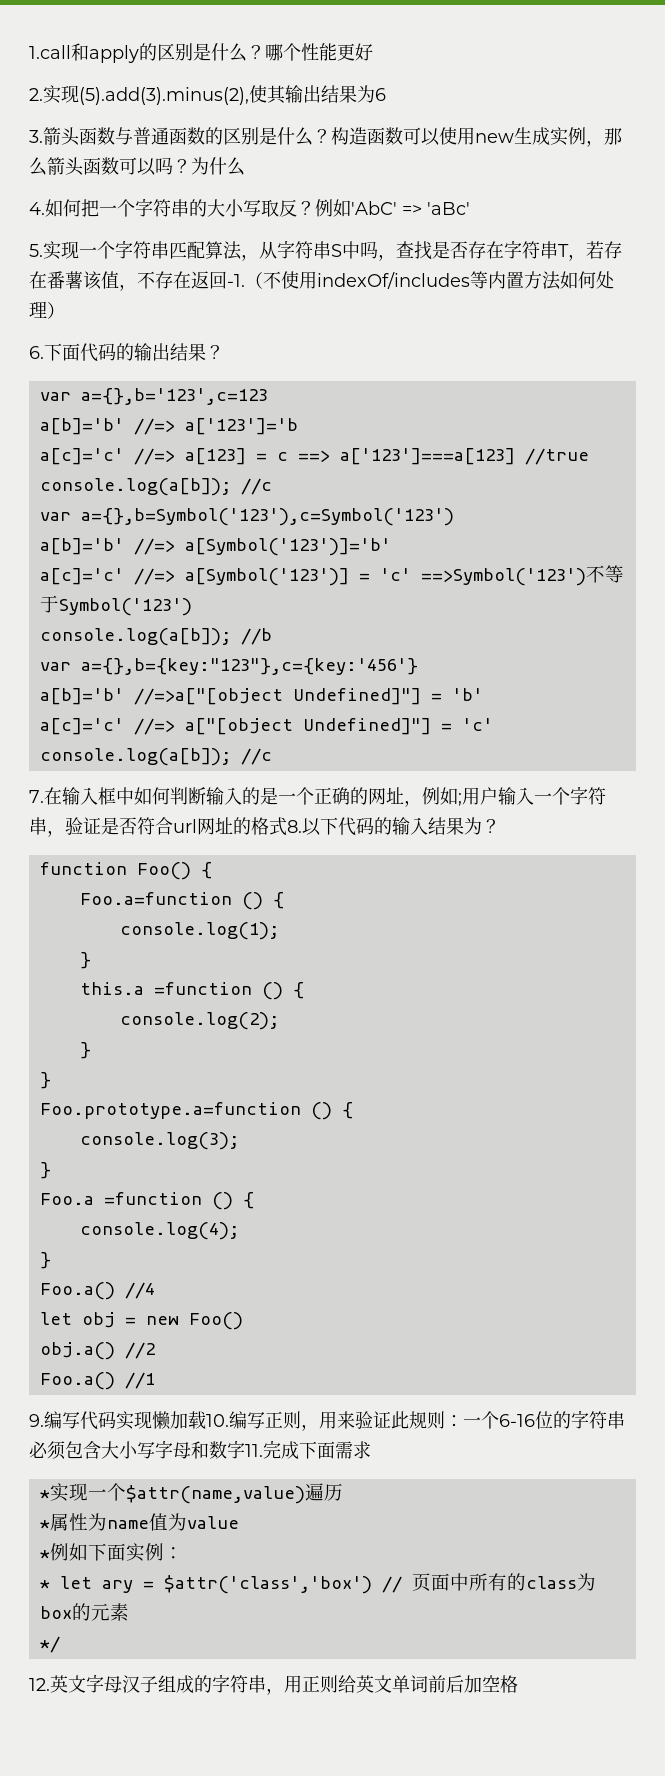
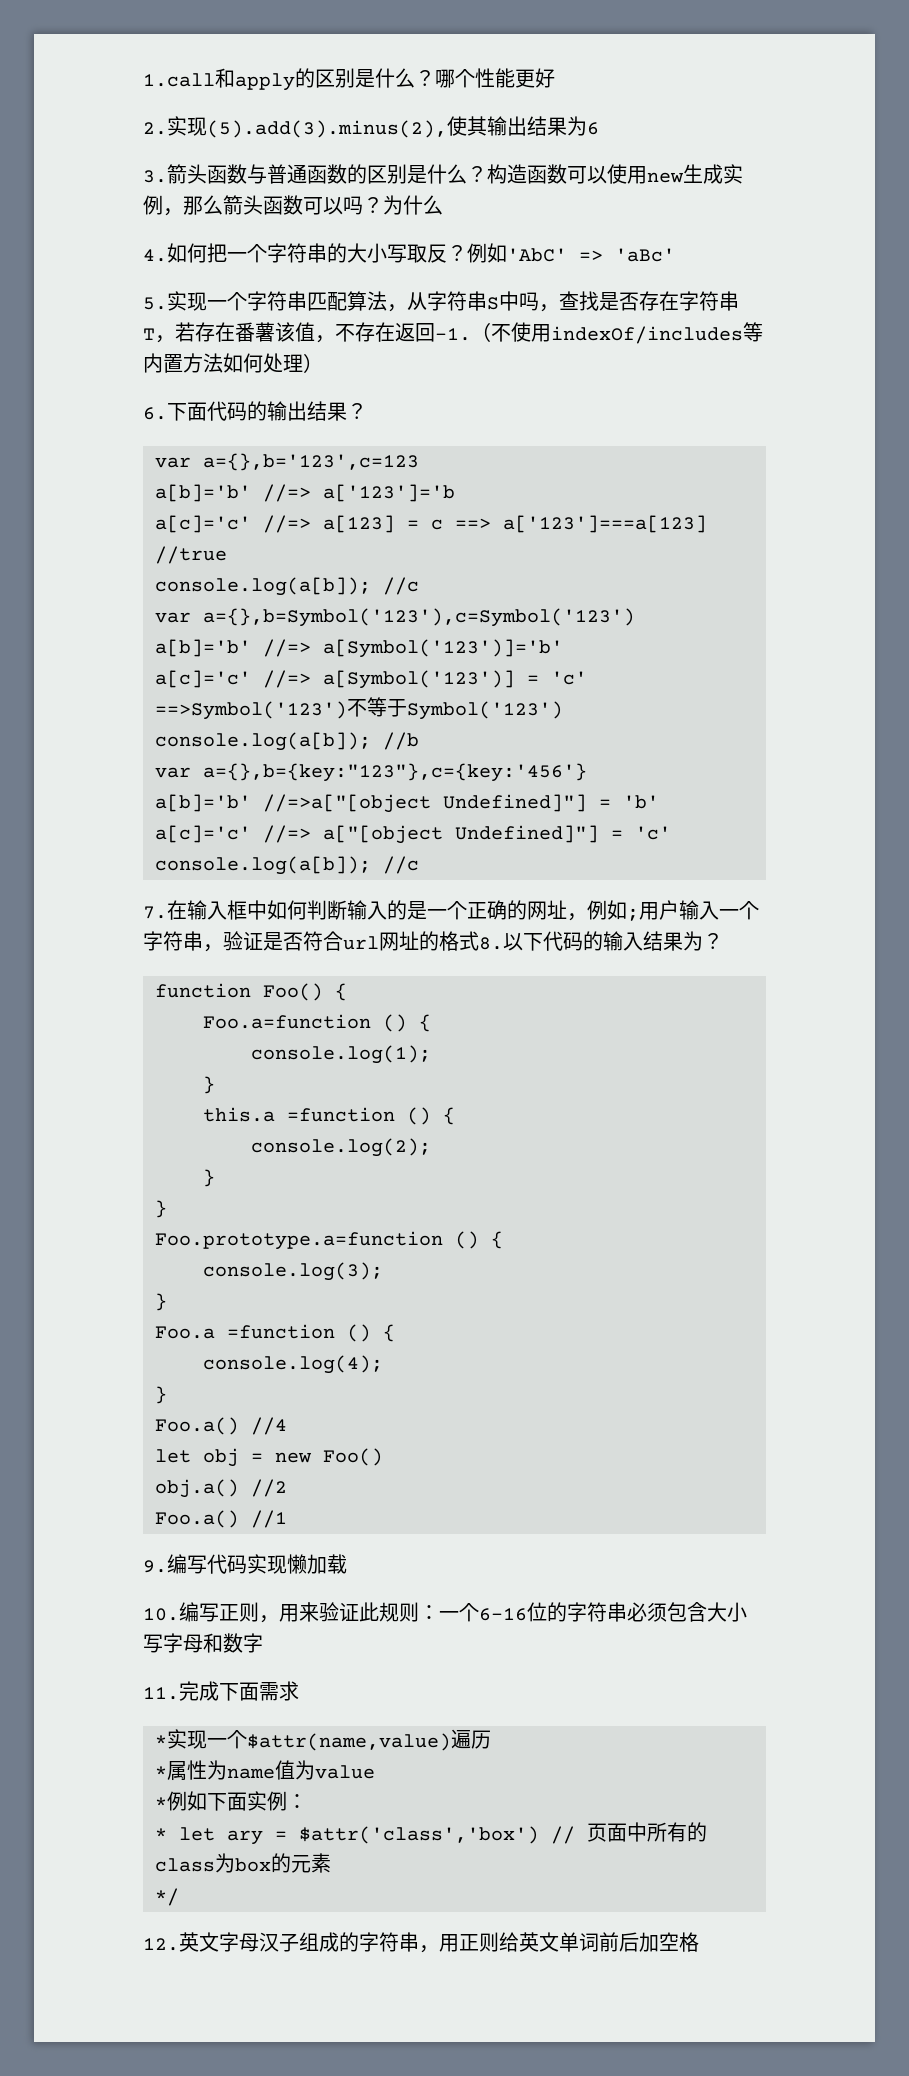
(206, 1420) none -> (347, 1564) //
(245, 1449) none -> (263, 1643) //

